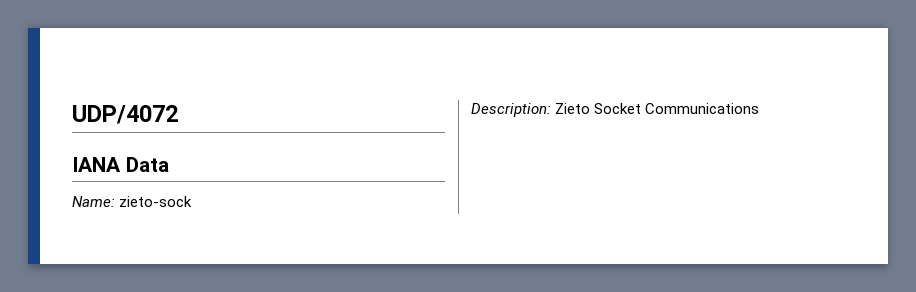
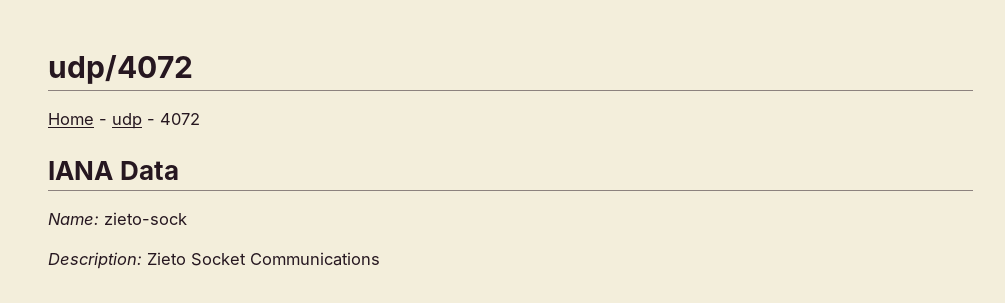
[72,105,178,124] UDP/4072 -> [48,55,193,84] [48,113,200,129] udp/4072 // Home - udp - 4072

